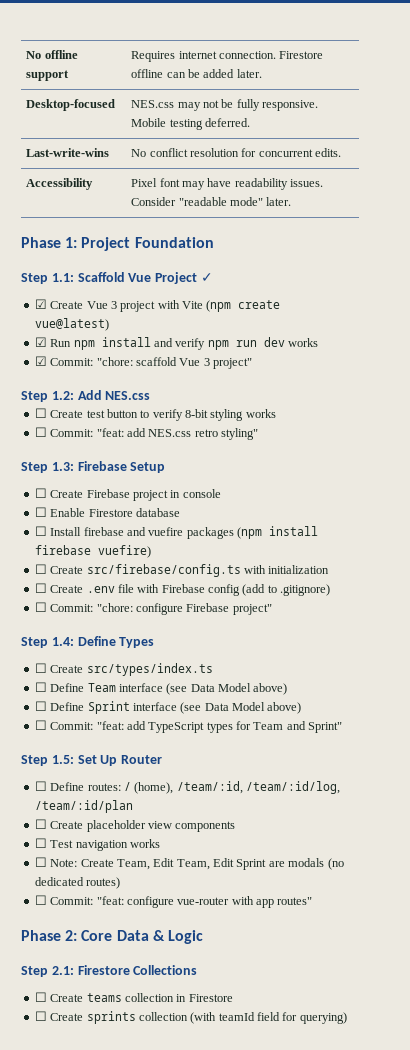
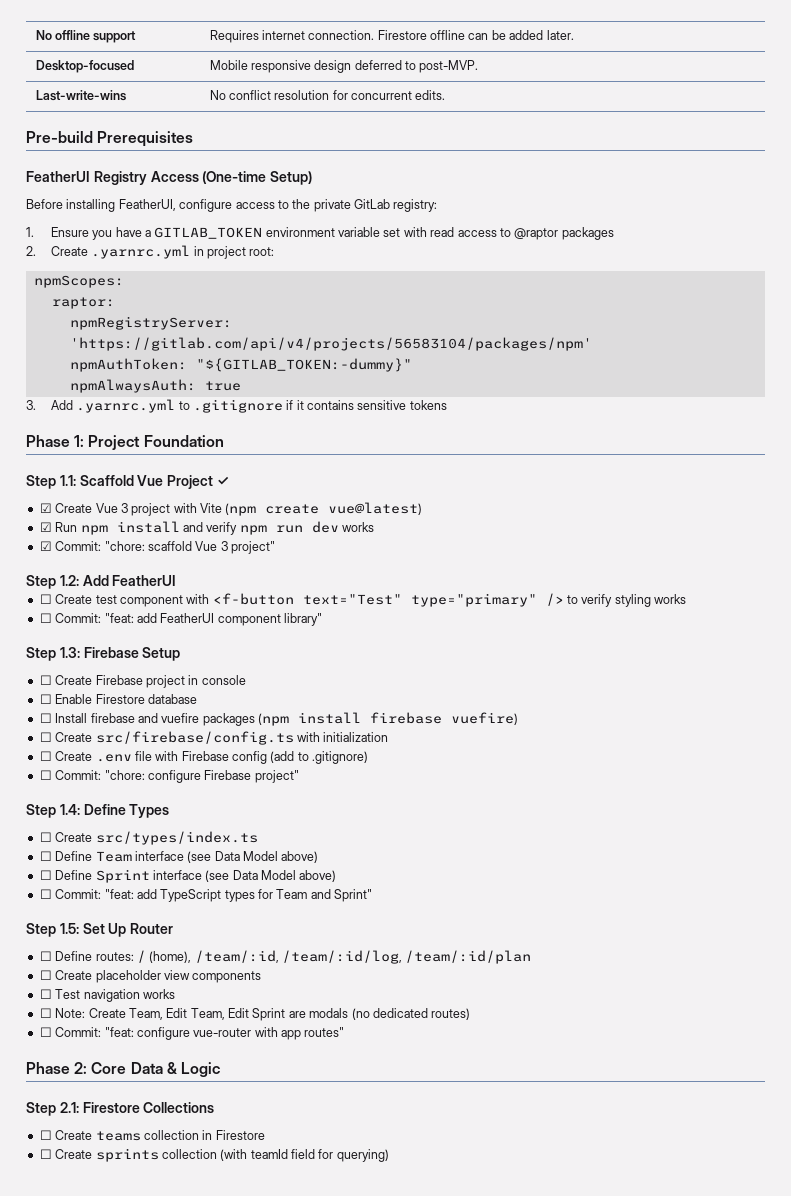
[131,99,319,111] [131,118,250,130] NES.css may not be fully responsive. Mobile testing deferred. -> [209,60,479,73] Mobile responsive design deferred to post-MVP.
[26,178,94,190] [131,178,324,190] [131,197,292,206] // Accessibility | Pixel font may have readability issues. Consider "readable mode" later. -> [26,131,194,147] [26,171,313,185] [26,199,438,212] [26,227,614,240] [26,245,275,259] [33,275,124,288] [51,297,115,309] [69,316,232,330] [69,337,592,351] [69,358,412,372] [69,379,241,393] [26,399,447,413] // Pre-build Prerequisites // FeatherUI Registry Access (One-time Setup) // Before installing FeatherUI, configure access to the private GitLab registry: // 1. Ensure you have a GITLAB_TOKEN environment variable set with read access to @raptor packages // 2. Create .yarnrc.yml in project root: // npmScopes: // raptor: // npmRegistryServer: 'https://gitlab.com/api/v4/projects/56583104/packages/npm' // npmAuthToken: "${GITLAB_TOKEN:-dummy}" // npmAlwaysAuth: true // 3. Add .yarnrc.yml to .gitignore if it contains sensitive tokens
[105,391,151,400] NES.css -> [112,575,177,586] FeatherUI
[106,409,138,418] button -> [119,593,564,607] component with <f-button text="Test" type="primary" />
[185,409,208,418] 8-bit -> (613, 600) none
[148,428,258,440] NES.css retro styling" -> [160,613,322,626] FeatherUI component library"

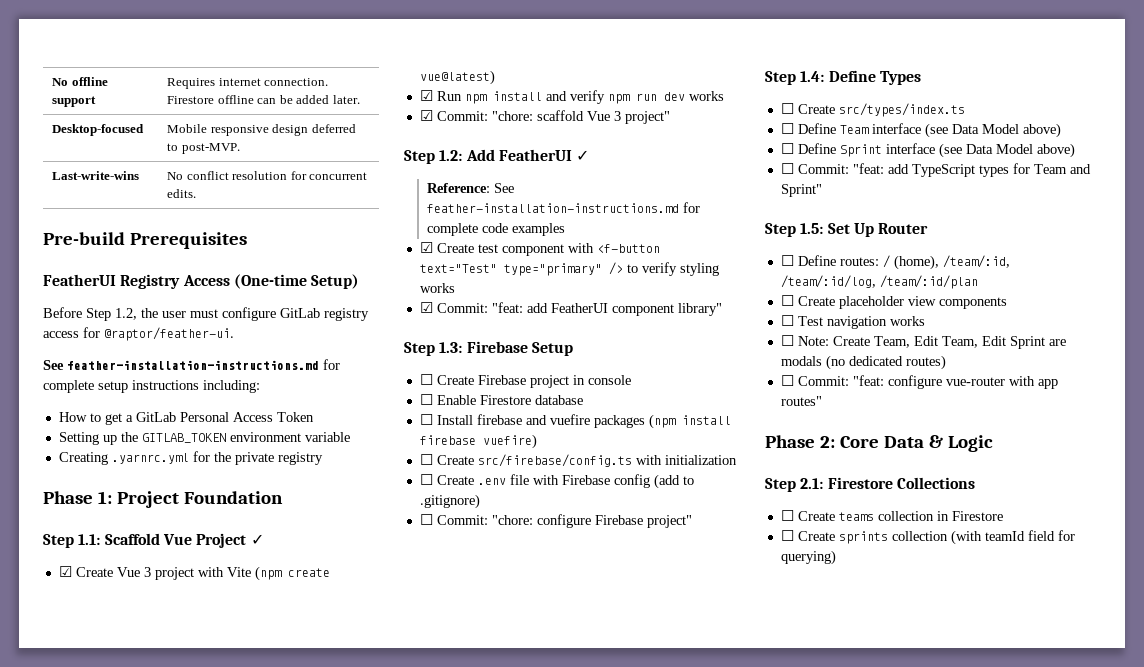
[66,199,438,212] [26,227,614,240] [26,245,275,259] [33,275,124,288] [51,297,115,309] [69,316,232,330] [69,337,592,351] [69,358,412,372] [69,379,241,393] [26,399,447,413] installing FeatherUI, configure access to the private GitLab registry: // 1. Ensure you have a GITLAB_TOKEN environment variable set with read access to @raptor packages // 2. Create .yarnrc.yml in project root: // npmScopes: // raptor: // npmRegistryServer: 'https://gitlab.com/api/v4/projects/56583104/packages/npm' // npmAuthToken: "${GITLAB_TOKEN:-dummy}" // npmAlwaysAuth: true // 3. Add .yarnrc.yml to .gitignore if it contains sensitive tokens -> [86,307,369,321] [43,327,234,341] [43,359,340,370] [43,380,260,393] [58,412,314,425] [58,432,350,445] [58,451,323,465] Step 1.2, the user must configure GitLab registry access for @raptor/feather-ui. // See feather-installation-instructions.md for complete setup instructions including: // How to get a GitLab Personal Access Token // Setting up the GITLAB_TOKEN environment variable // Creating .yarnrc.yml for the private registry
[39,594,52,604] // ☐ -> [576,150,590,161] [427,183,515,193] [427,202,701,213] [427,223,566,236] [419,242,433,253] ✓ // Reference: See feather-installation-instructions.md for complete code examples // ☑
[39,613,52,623] ☐ -> [419,302,433,313] ☑

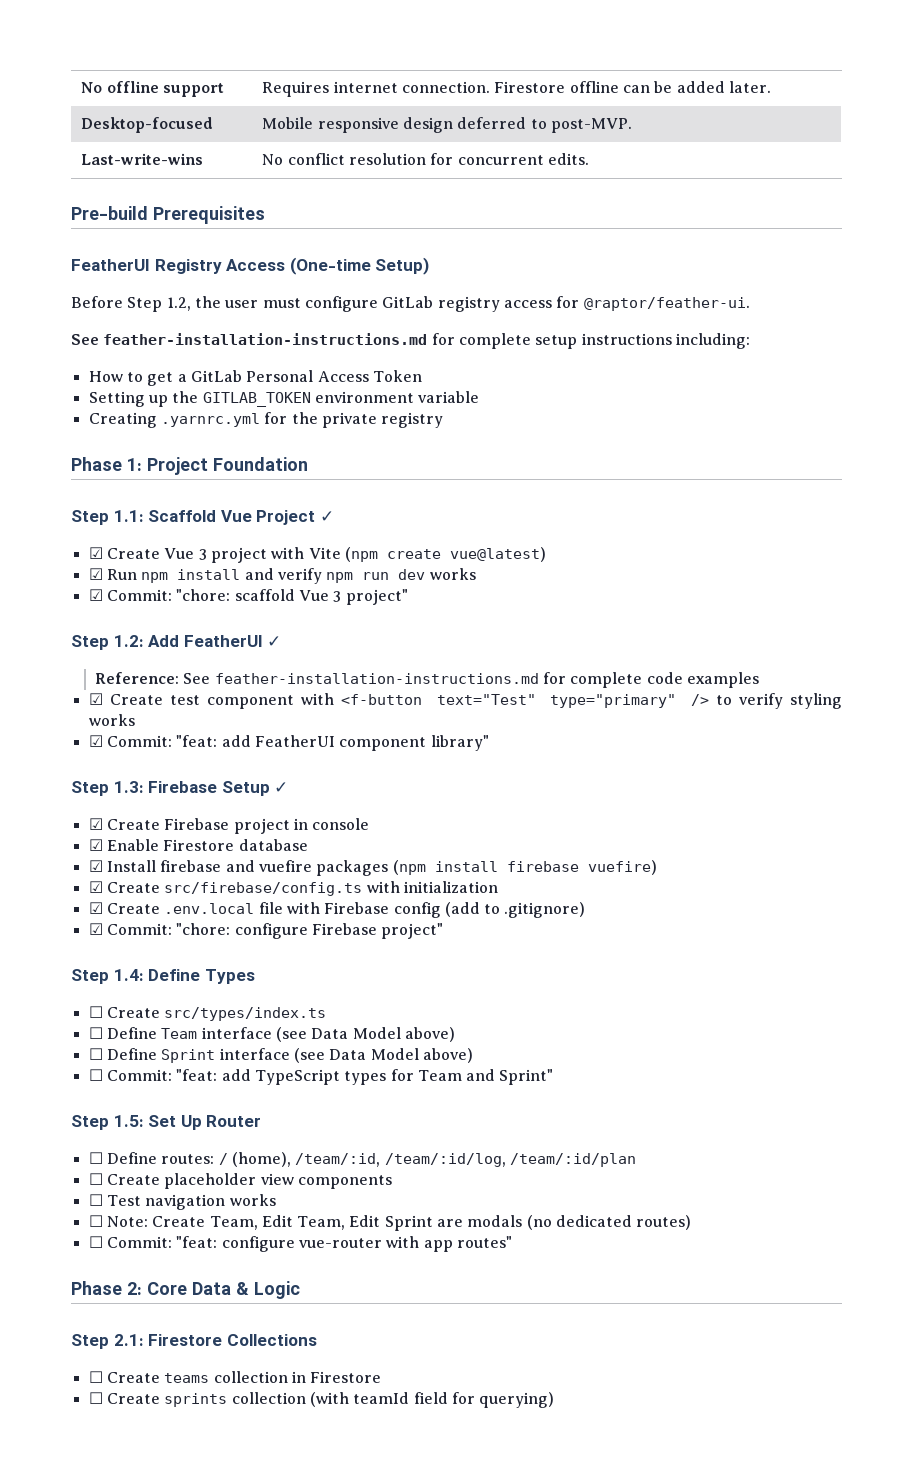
[419,374,433,385] // ☐ -> [274,782,289,793] [88,818,103,830] ✓ // ☑
[419,394,433,405] ☐ -> [88,839,103,851] ☑
[419,414,433,425] ☐ -> [88,860,103,872] ☑
[419,454,433,465] ☐ -> [88,881,103,893] ☑
[419,474,506,485] ☐ Create .env -> [88,902,255,914] ☑ Create .env.local
[419,514,433,525] ☐ -> [88,923,103,935] ☑

